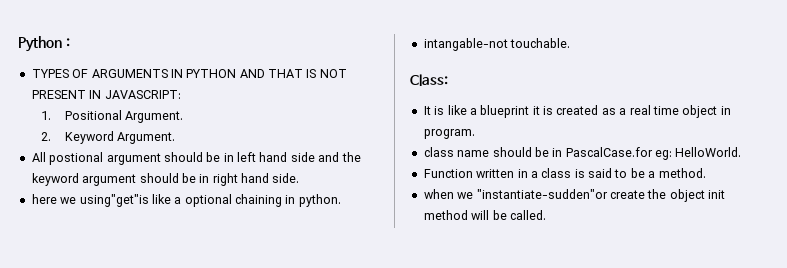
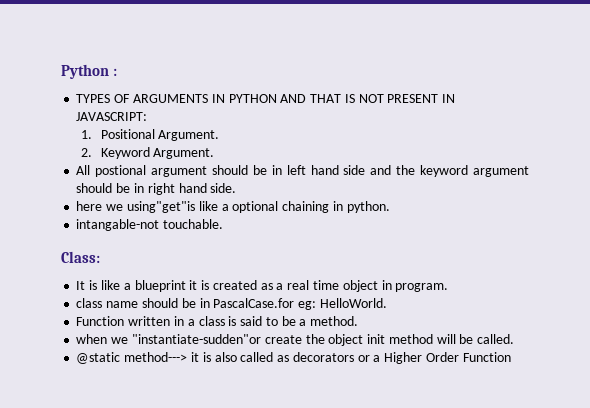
(546, 215) none -> [76,352,511,364] // @static method---> it is also called as decorators or a Higher Order Function

